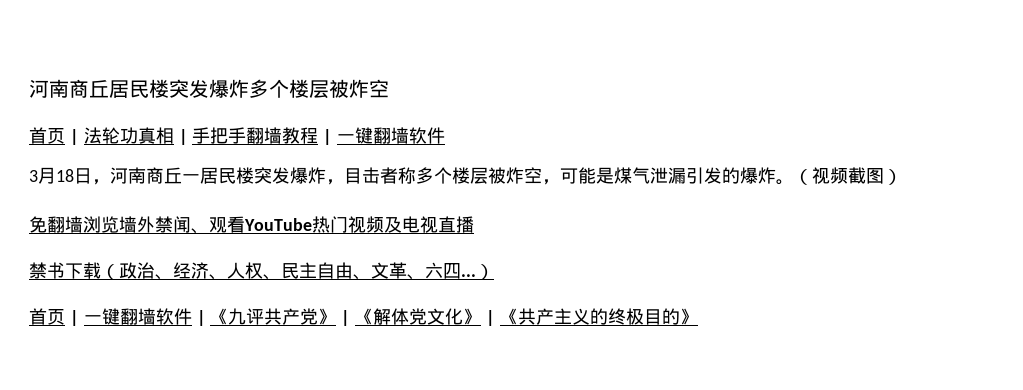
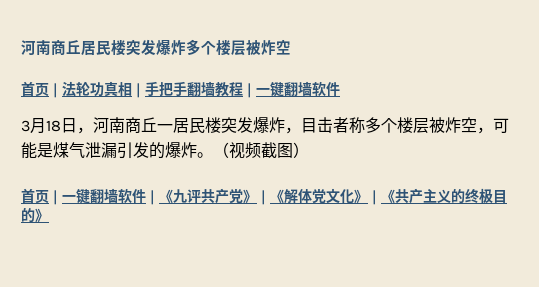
[29,216,474,234] [29,262,494,280] // 免翻墙浏览墙外禁闻、观看YouTube热门视频及电视直播 // 禁书下载（政治、经济、人权、民主自由、文革、六四...） -> (309, 150) none

